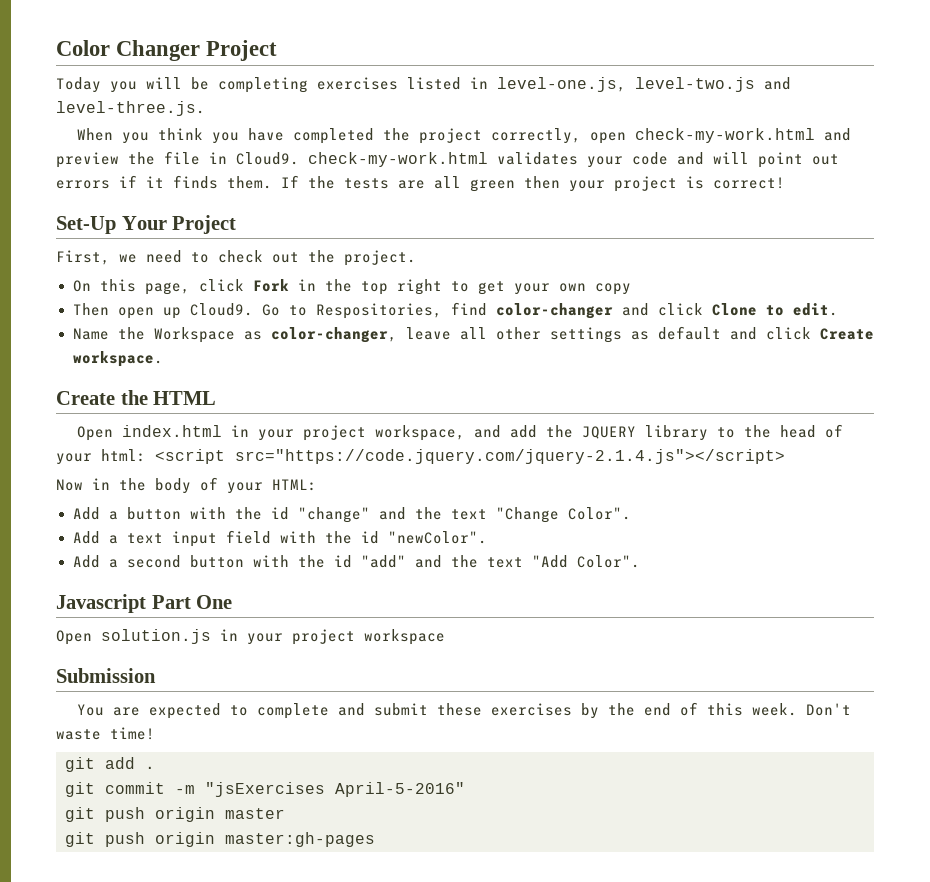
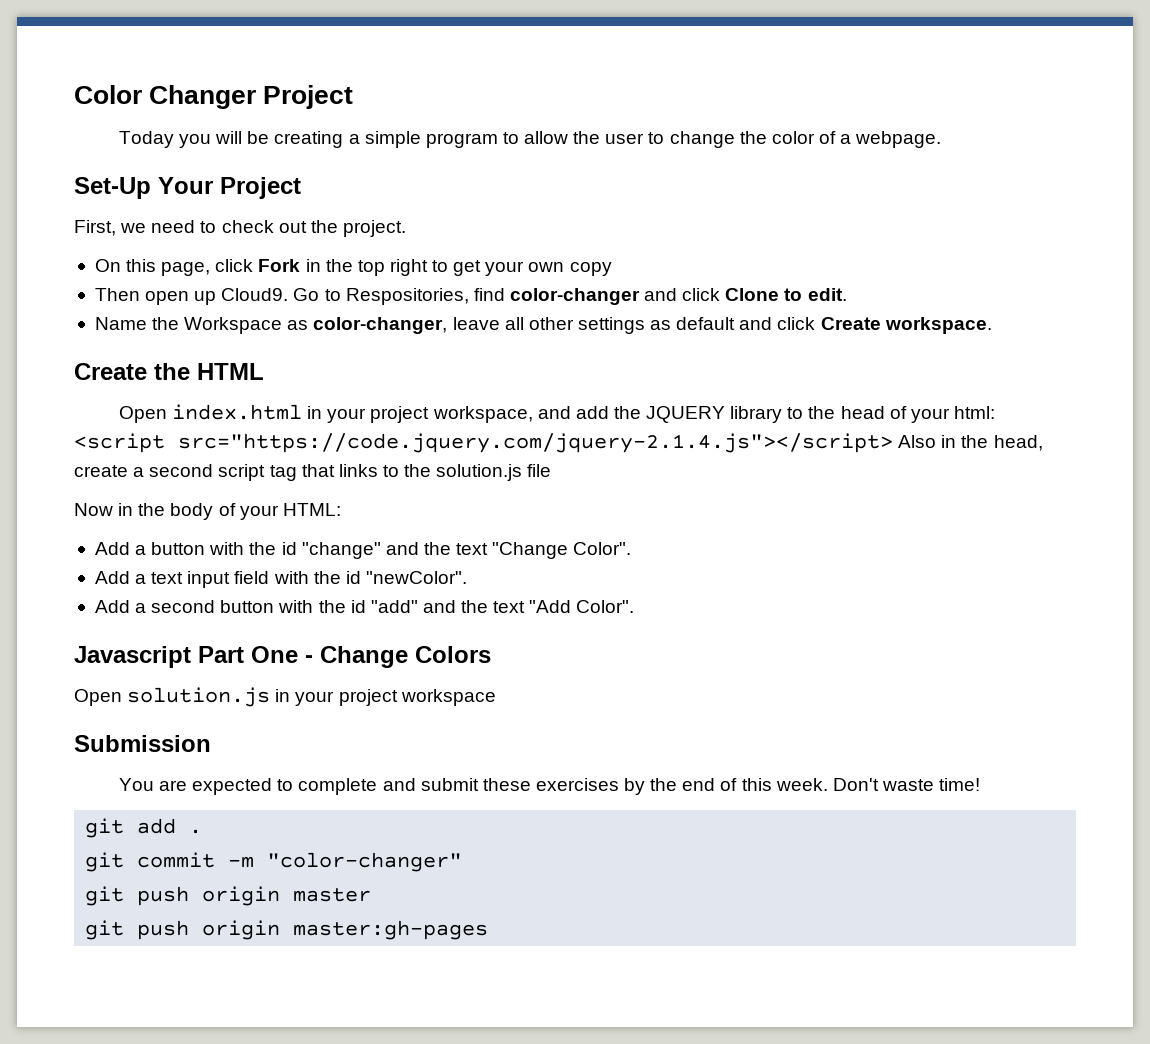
[218,77,791,93] [56,101,205,116] [76,128,851,144] [56,151,839,168] [56,175,785,192] completing exercises listed in level-one.js, level-two.js and level-three.js. // When you think you have completed the project correctly, open check-my-work.html and preview the file in Cloud9. check-my-work.html validates your code and will point out errors if it finds them. If the tests are all green then your project is correct! -> [274,131,942,148] creating a simple program to allow the user to change the color of a webpage.
(785, 456) none -> [898,435,1043,451] [74,464,552,481] Also in the head, create a second script tag that links to the solution.js file
(233, 602) none -> [305,646,491,668] - Change Colors
[205,782,465,797] "jsExercises April-5-2016" -> [267,852,463,872] "color-changer"

